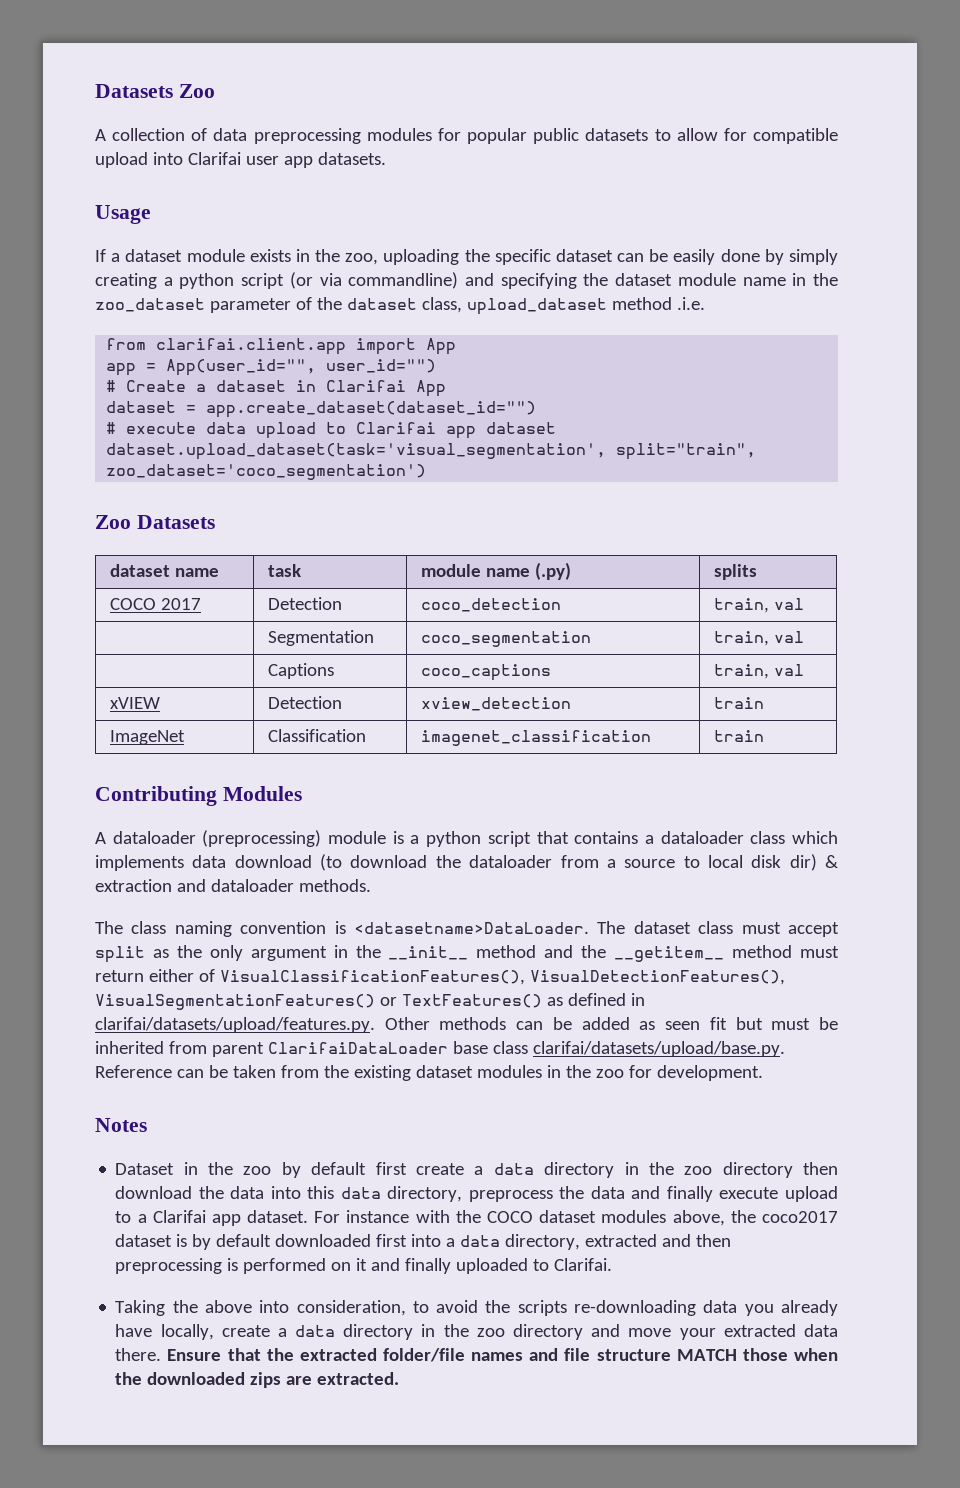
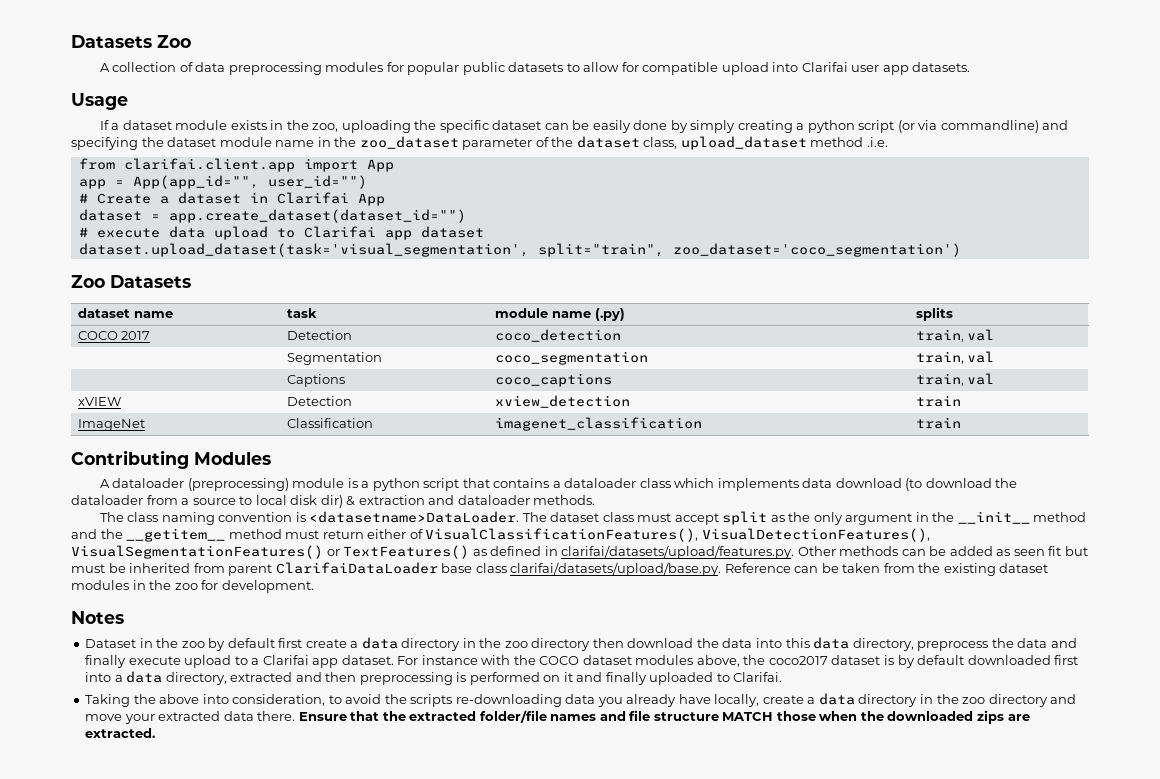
[166,359,317,376] App(user_id="", -> [132,175,259,189] App(app_id="",

